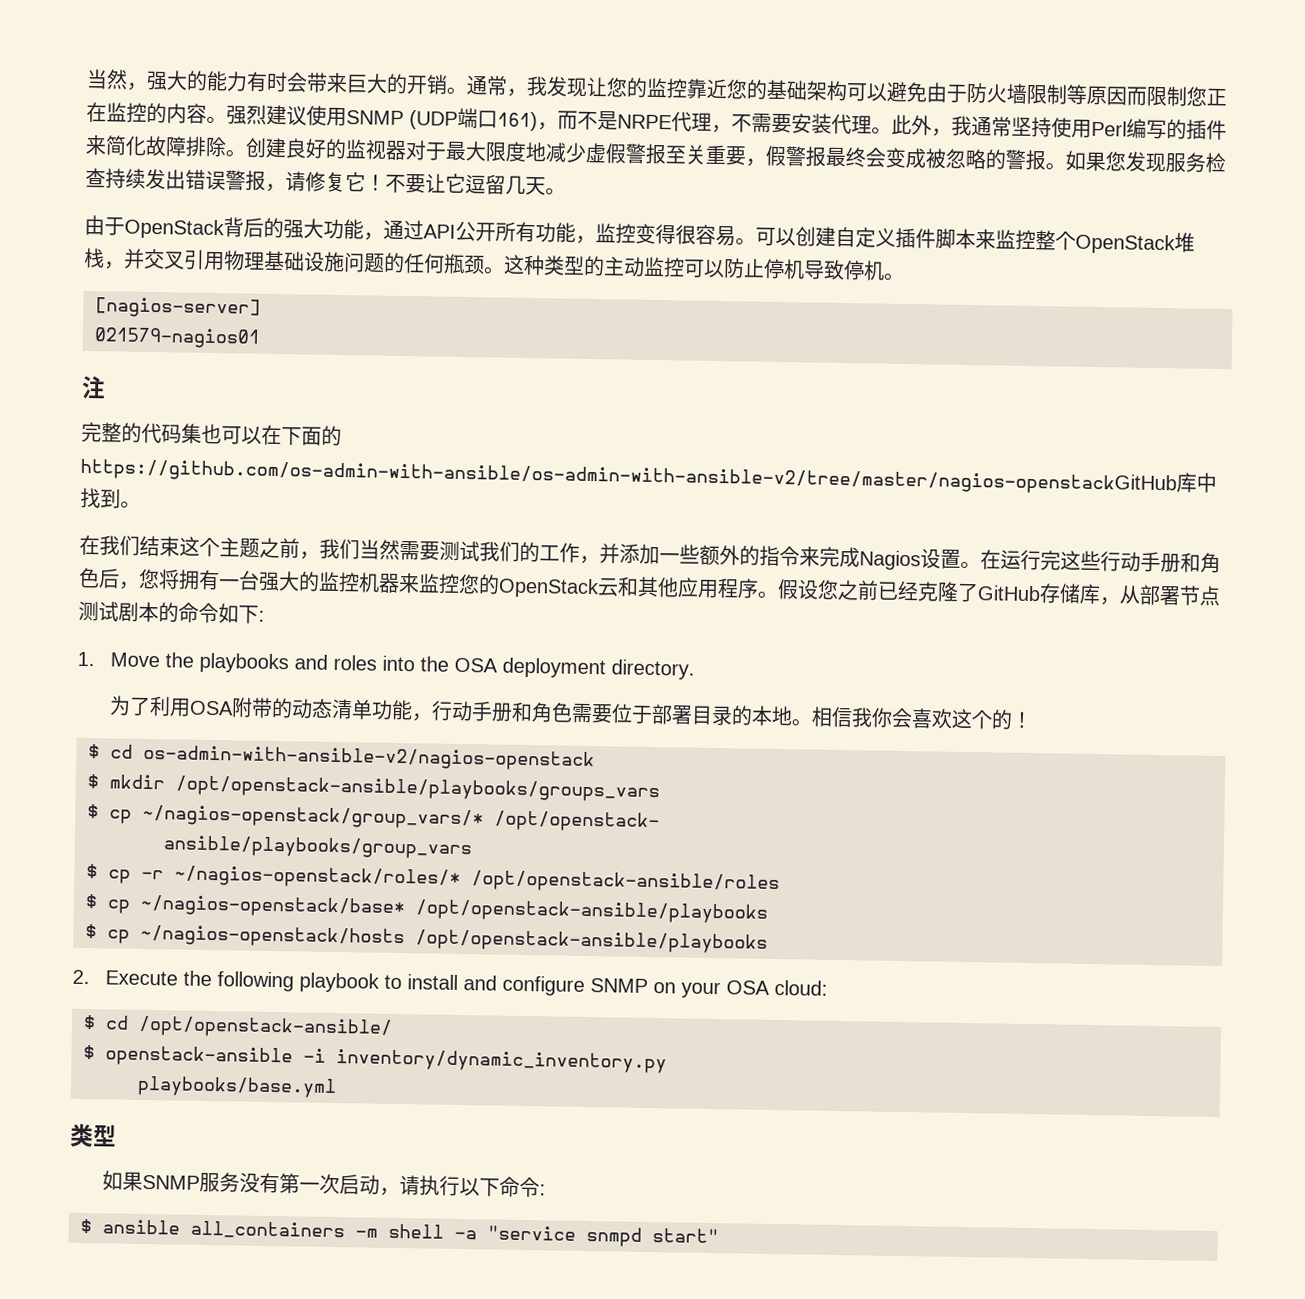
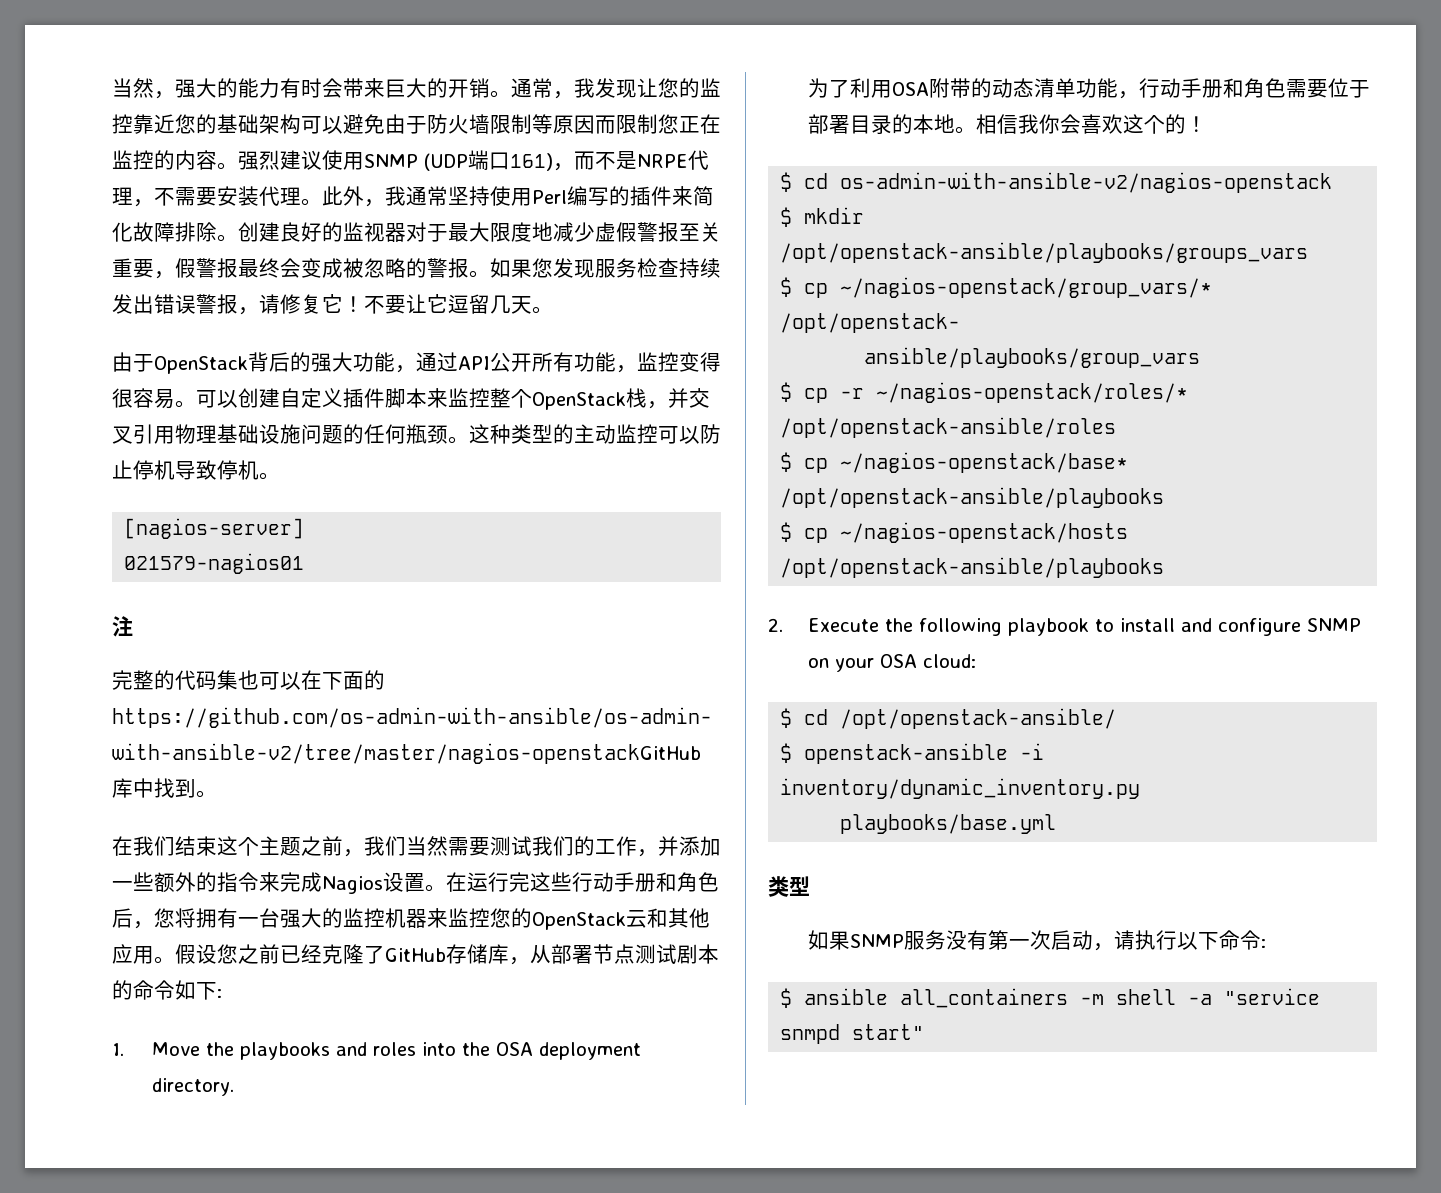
[1174,232,1195,253] 堆 -> (626, 401) none
[717,578,759,599] 程序 -> (154, 955) none

